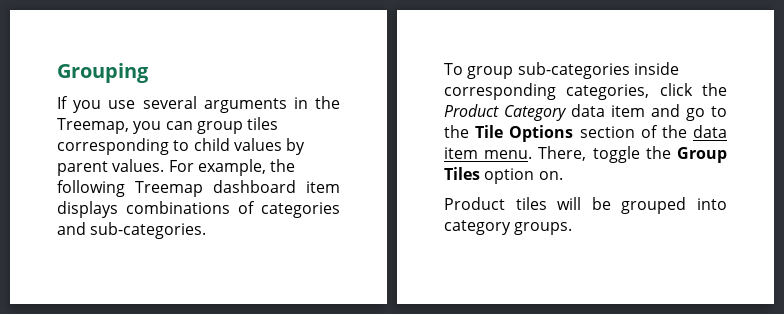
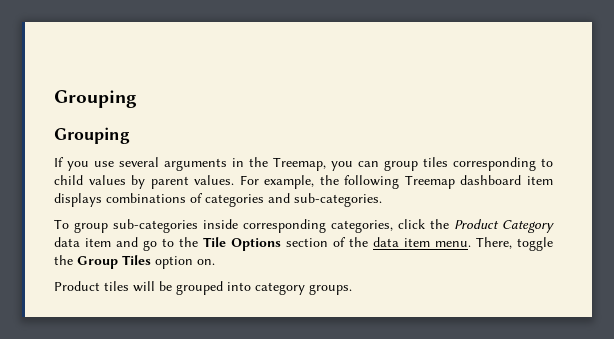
[57,63,149,83] Grouping -> [54,90,137,108] [54,127,130,144] Grouping // Grouping

